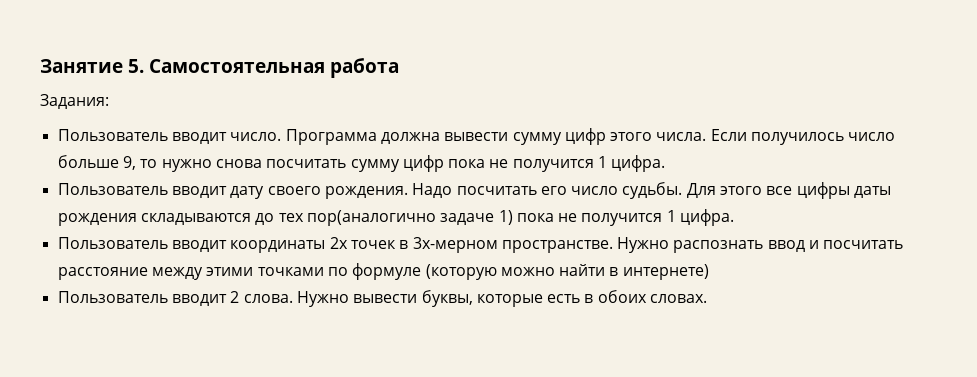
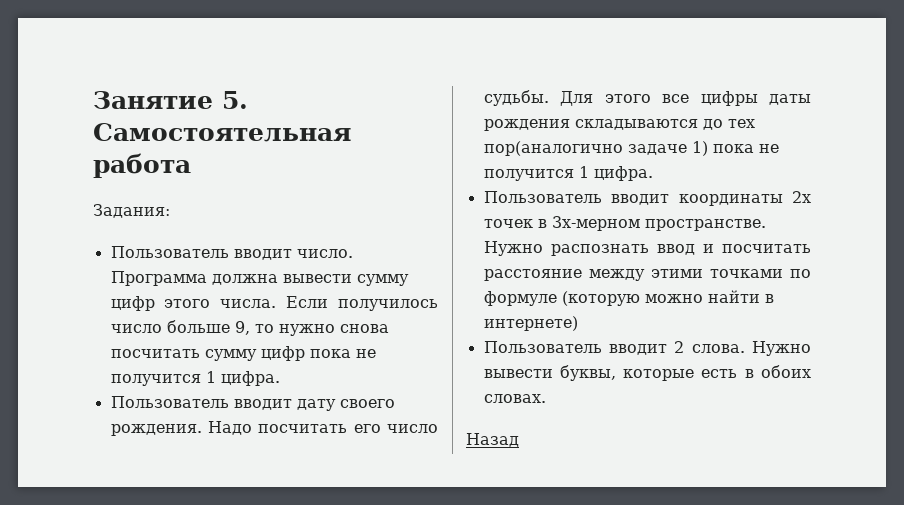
(708, 298) none -> [466,433,519,447] // Назад

